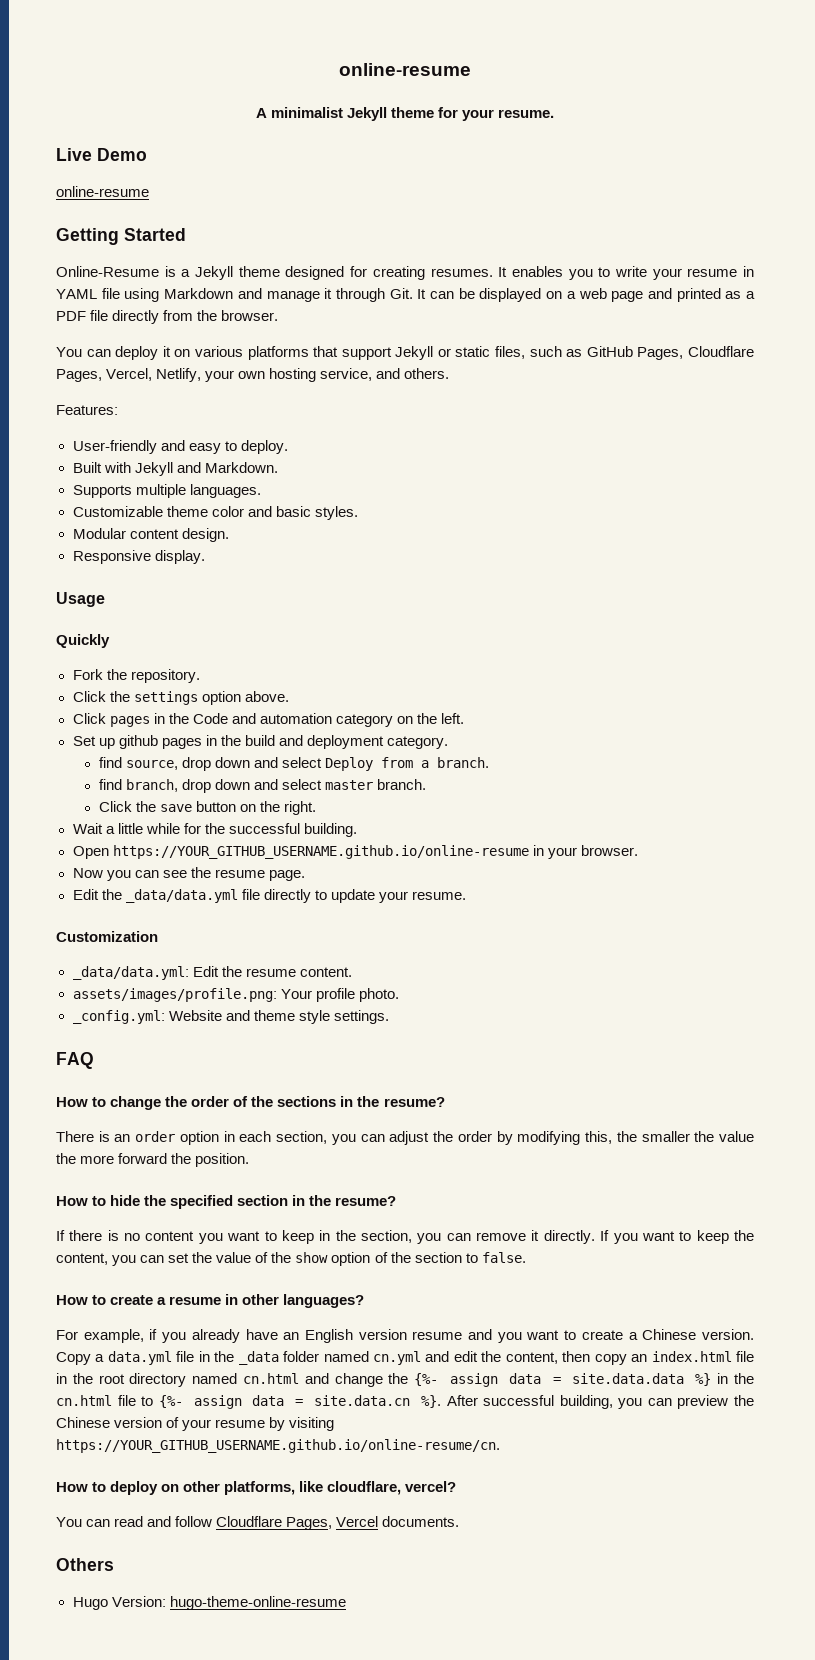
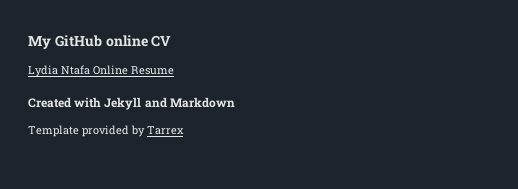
[339,63,471,76] [255,107,555,121] [56,148,147,161] [56,186,149,197] [56,228,186,245] [56,266,754,280] [56,288,756,302] [56,310,279,324] [56,346,754,360] [56,368,450,382] [56,405,118,415] [72,440,288,454] [72,462,278,476] [72,484,261,498] [72,506,358,520] [72,528,229,542] [72,550,205,564] [56,592,105,607] [56,634,110,648] [72,669,200,683] [72,691,289,705] [72,713,465,727] [72,735,448,749] [98,757,490,771] [98,779,427,793] [98,801,317,815] [72,823,357,837] [72,845,638,859] [72,867,305,881] [72,889,466,903] [56,931,158,942] [72,966,352,980] [72,988,399,1002] [72,1010,389,1024] [56,1052,94,1069] [56,1096,445,1110] [56,1131,754,1145] [56,1153,250,1167] [56,1195,397,1209] [56,1230,755,1244] [56,1252,526,1266] [56,1294,365,1308] [56,1329,755,1343] [56,1351,755,1365] [56,1373,755,1387] [56,1395,754,1409] [56,1417,335,1431] [56,1439,500,1453] [56,1481,457,1495] [56,1516,460,1530] [56,1558,114,1571] [72,1596,346,1610] online-resume // A minimalist Jekyll theme for your resume. // Live Demo // online-resume // Getting Started // Online-Resume is a Jekyll theme designed for creating resumes. It enables you to write your resume in YAML file using Markdown and manage it through Git. It can be displayed on a web page and printed as a PDF file directly from the browser. // You can deploy it on various platforms that support Jekyll or static files, such as GitHub Pages, Cloudflare Pages, Vercel, Netlify, your own hosting service, and others. // Features: // User-friendly and easy to deploy. // Built with Jekyll and Markdown. // Supports multiple languages. // Customizable theme color and basic styles. // Modular content design. // Responsive display. // Usage // Quickly // Fork the repository. // Click the settings option above. // Click pages in the Code and automation category on the left. // Set up github pages in the build and deployment category. // find source, drop down and select Deploy from a branch. // find branch, drop down and select master branch. // Click the save button on the right. // Wait a little while for the successful building. // Open https://YOUR_GITHUB_USERNAME.github.io/online-resume in your browser. // Now you can see the resume page. // Edit the _data/data.yml file directly to update your resume. // Customization // _data/data.yml: Edit the resume content. // assets/images/profile.png: Your profile photo. // _config.yml: Website and theme style settings. // FAQ // How to change the order of the sections in the resume? // There is an order option in each section, you can adjust the order by modifying this, the smaller the value the more forward the position. // How to hide the specified section in the resume? // If there is no content you want to keep in the section, you can remove it directly. If you want to keep the content, you can set the value of the show option of the section to false. // How to create a resume in other languages? // For example, if you already have an English version resume and you want to create a Chinese version. Copy a data.yml file in the _data folder named cn.yml and edit the content, then copy an index.html file in the root directory named cn.html and change the {%- assign data = site.data.data %} in the cn.html file to {%- assign data = site.data.cn %}. After successful building, you can preview the Chinese version of your resume by visiting https://YOUR_GITHUB_USERNAME.github.io/online-resume/cn. // How to deploy on other platforms, like cloudflare, vercel? // You can read and follow Cloudflare Pages, Vercel documents. // Others // Hugo Version: hugo-theme-online-resume -> [28,35,172,49] [28,65,174,77] [28,97,235,110] [28,125,184,137] My GitHub online CV // Lydia Ntafa Online Resume // Created with Jekyll and Markdown // Template provided by Tarrex

